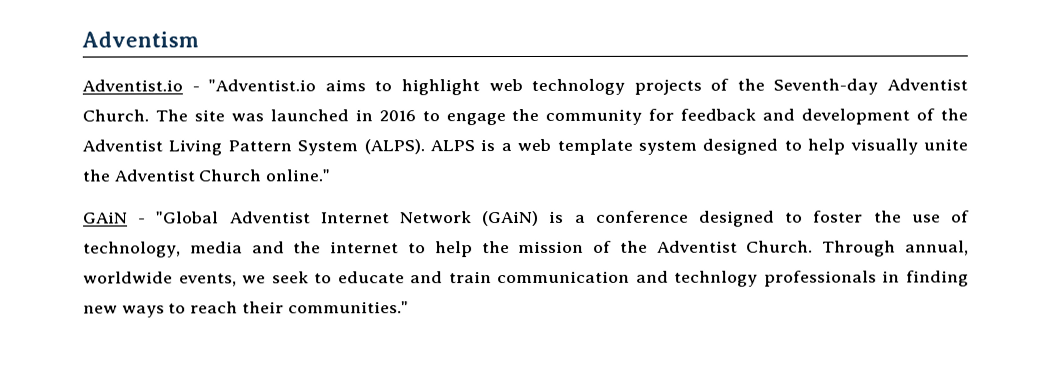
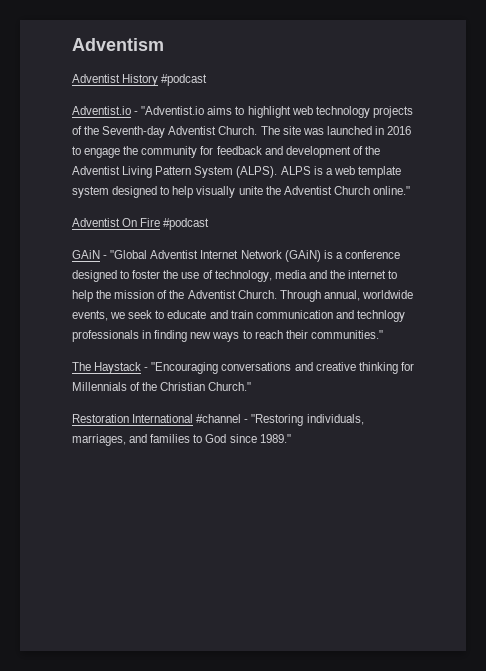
(199, 39) none -> [72,74,208,86] // Adventist History #podcast
(331, 175) none -> [72,218,210,230] // Adventist On Fire #podcast
(409, 307) none -> [72,362,414,374] [72,382,252,391] [72,414,364,426] [72,434,291,446] // The Haystack - "Encouraging conversations and creative thinking for Millennials of the Christian Church." // Restoration International #channel - "Restoring individuals, marriages, and families to God since 1989."

